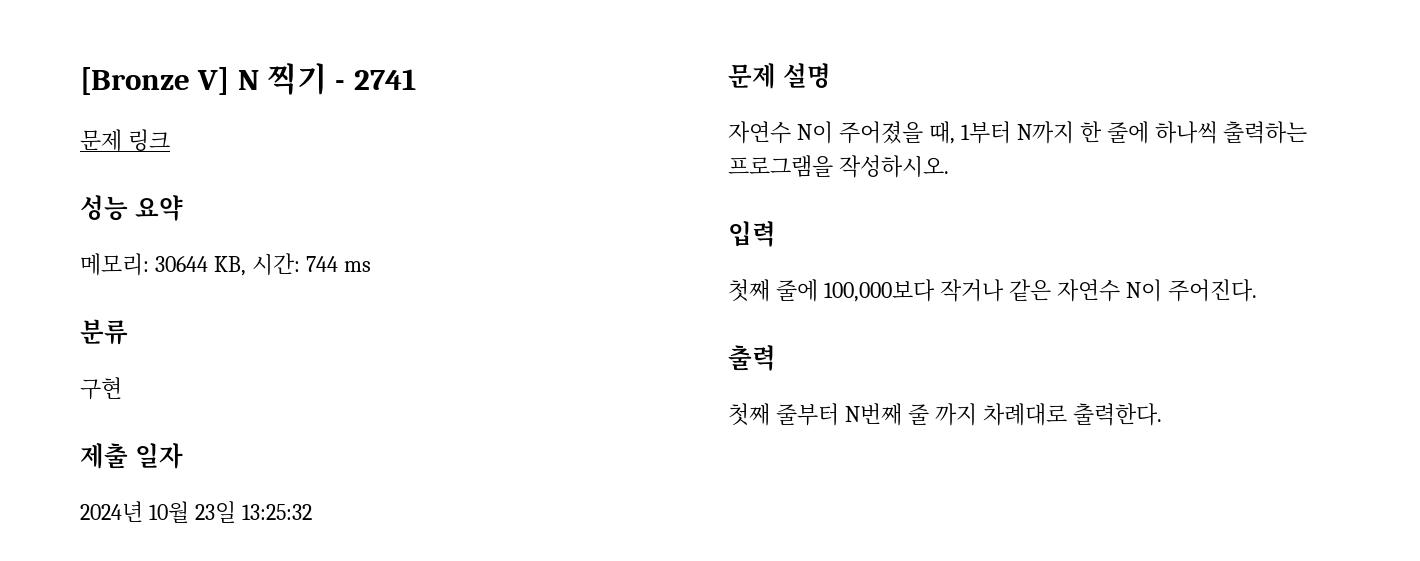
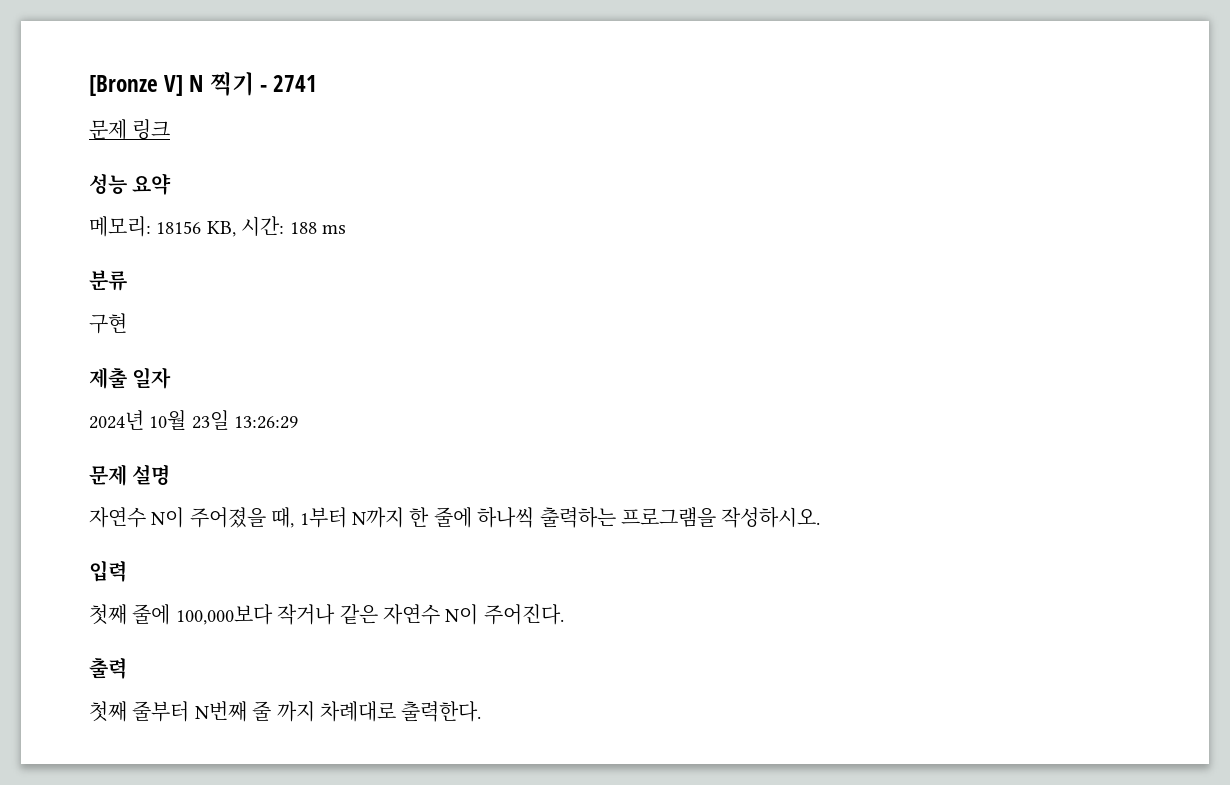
[154,256,208,272] 30644 -> [156,221,202,234] 18156
[305,256,338,272] 744 -> [289,222,317,234] 188
[241,504,312,520] 13:25:32 -> [234,416,299,429] 13:26:29

